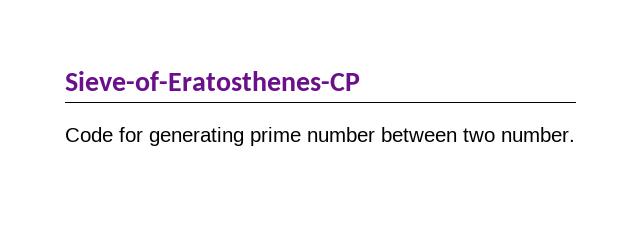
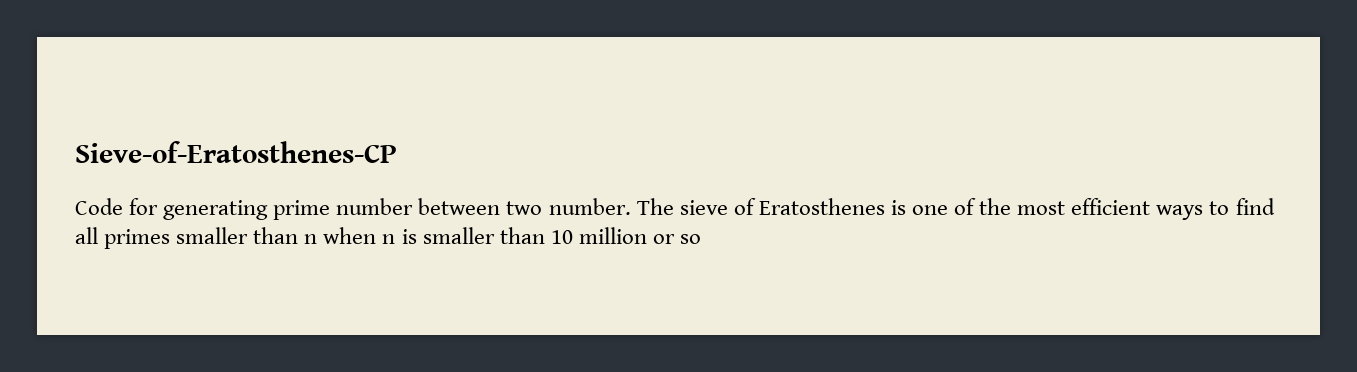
(575, 134) none -> [636,198,1275,220] [75,227,701,249] The sieve of Eratosthenes is one of the most efficient ways to find all primes smaller than n when n is smaller than 10 million or so

